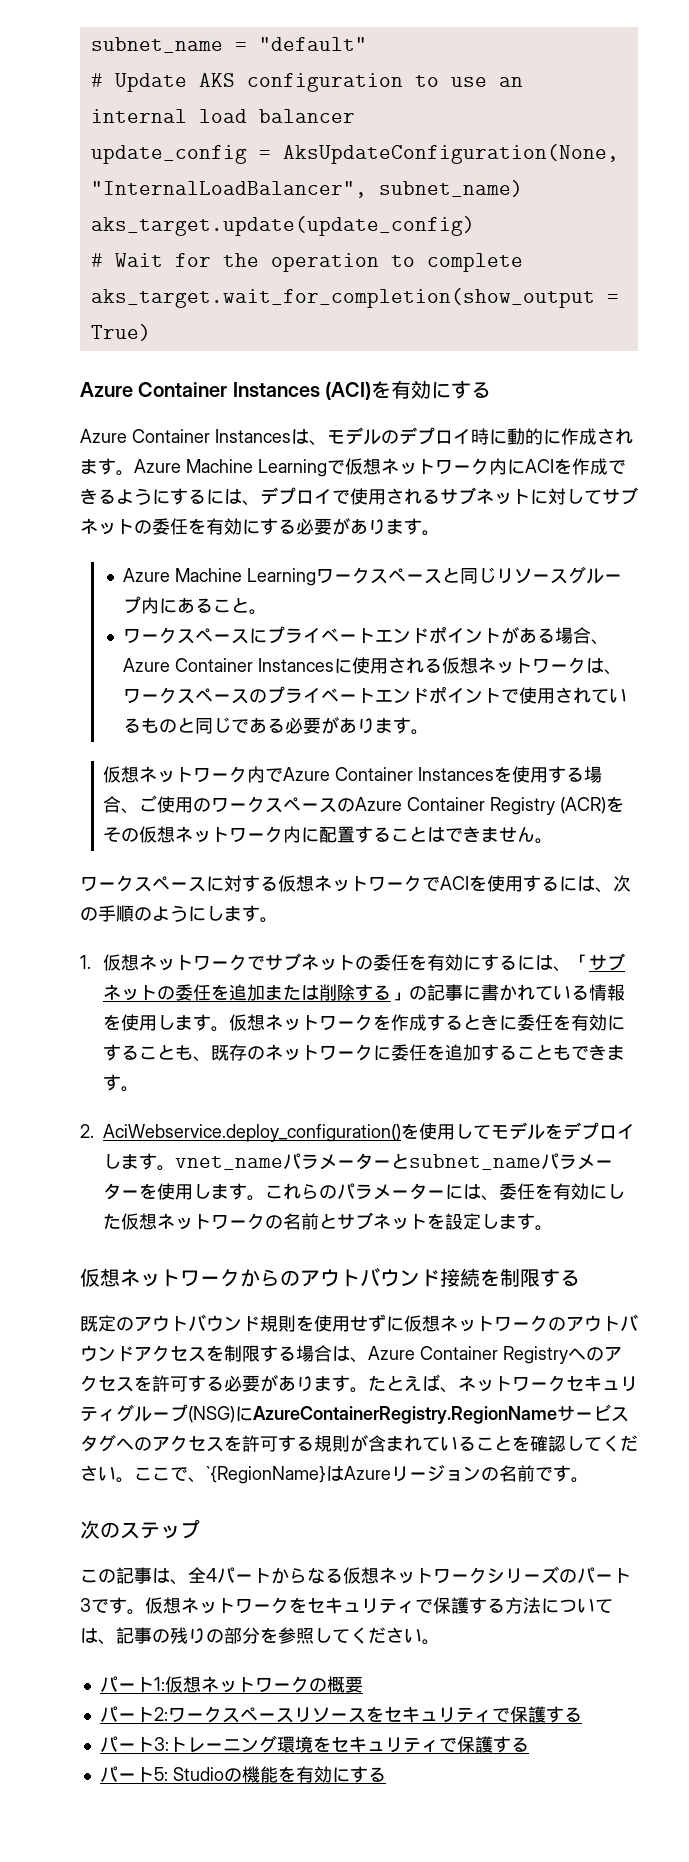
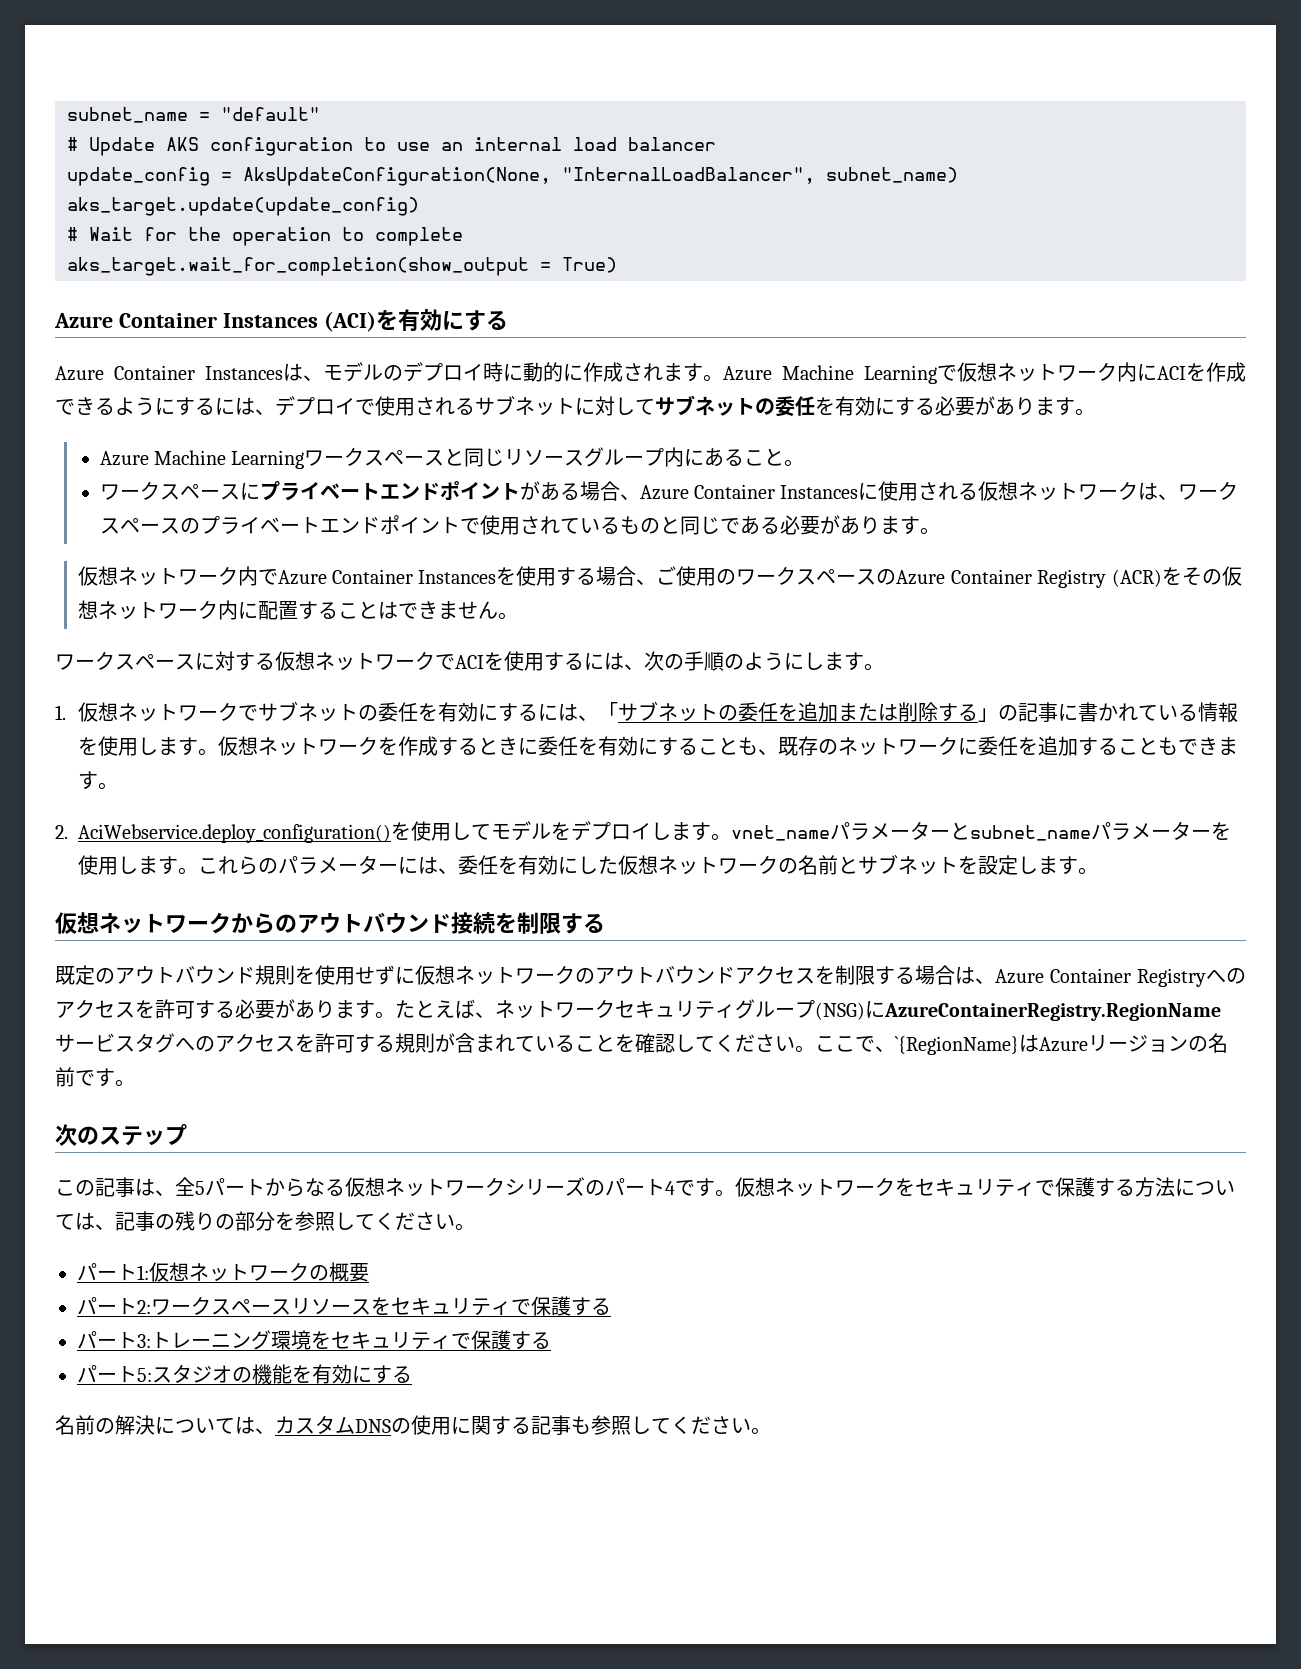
[206,1568,217,1582] 4 -> [195,1181,205,1195] 5
[80,1598,91,1612] 3 -> [665,1181,675,1195] 4
[172,1767,224,1781] Studio -> [152,1364,232,1383] スタジオ
(386, 1774) none -> [55,1415,771,1435] // 名前の解決については、カスタムDNSの使用に関する記事も参照してください。

